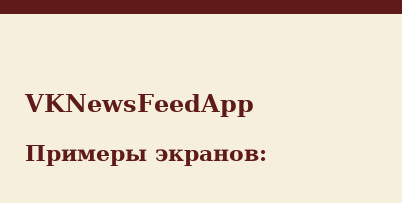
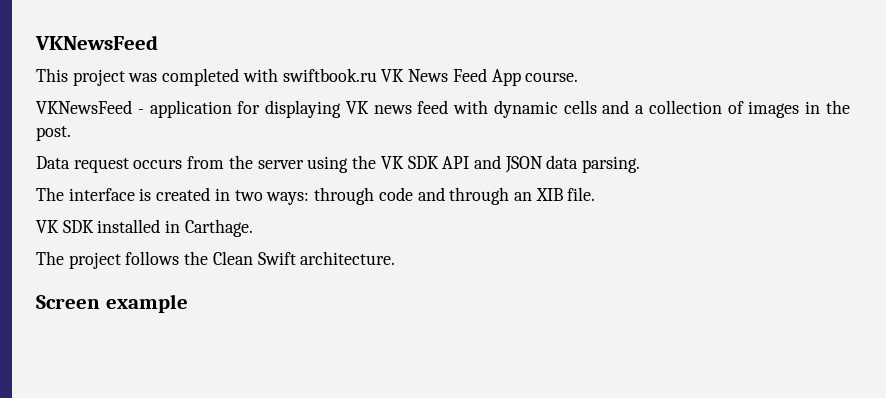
[24,94,254,117] [25,145,267,166] VKNewsFeedApp // Примеры экранов: -> [35,35,158,50] [36,68,579,86] [36,100,850,118] [36,126,71,141] [36,155,641,173] [36,187,596,205] [36,219,253,237] [36,251,396,269] [36,294,188,313] VKNewsFeed // This project was completed with swiftbook.ru VK News Feed App course. // VKNewsFeed - application for displaying VK news feed with dynamic cells and a collection of images in the post. // Data request occurs from the server using the VK SDK API and JSON data parsing. // The interface is created in two ways: through code and through an XIB file. // VK SDK installed in Carthage. // The project follows the Clean Swift architecture. // Screen example

